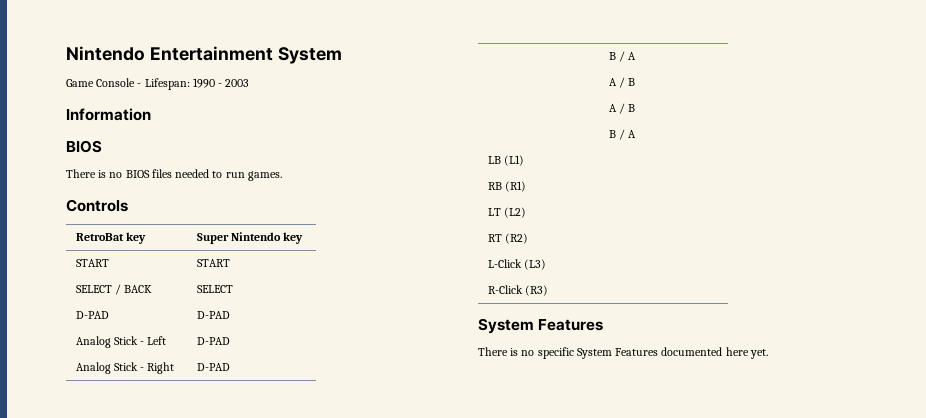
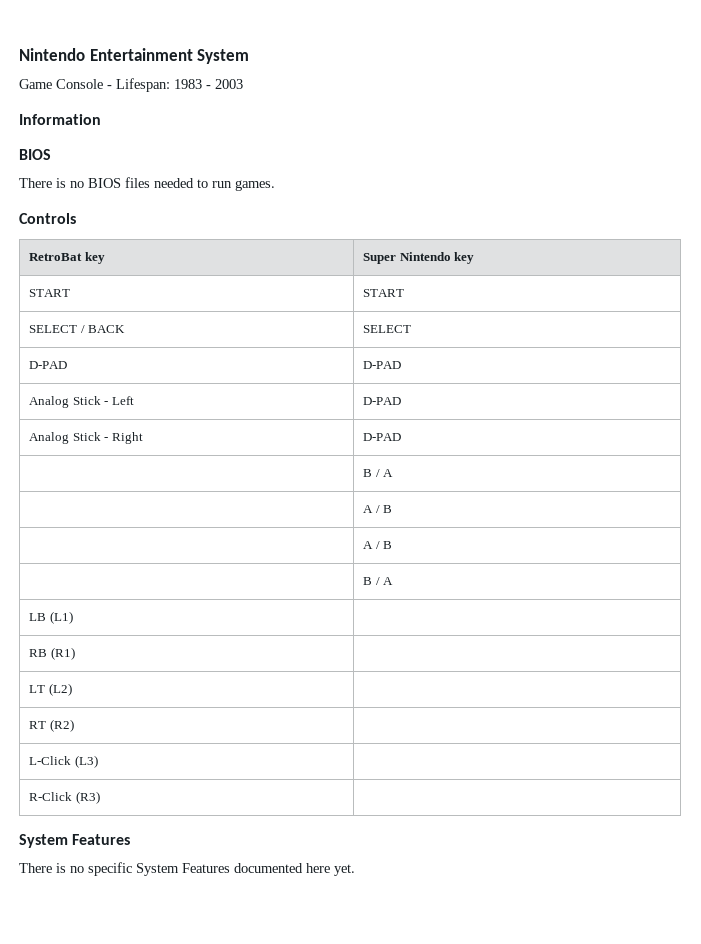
[192,78,215,88] 1990 -> [174,79,202,89] 1983

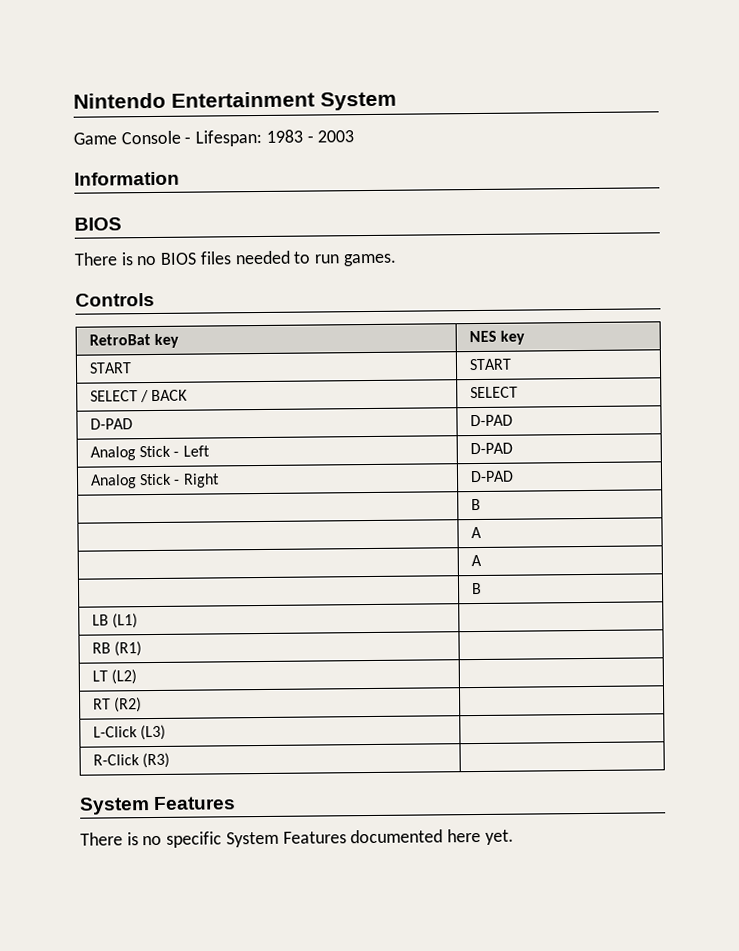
[363,252,451,264] Super Nintendo -> [468,330,497,343] NES
[375,469,380,477] / -> (481, 504) // |
[375,505,393,513] [363,541,393,549] [363,577,394,585] / B // | A / B // | B / A -> [470,582,482,595] // | B

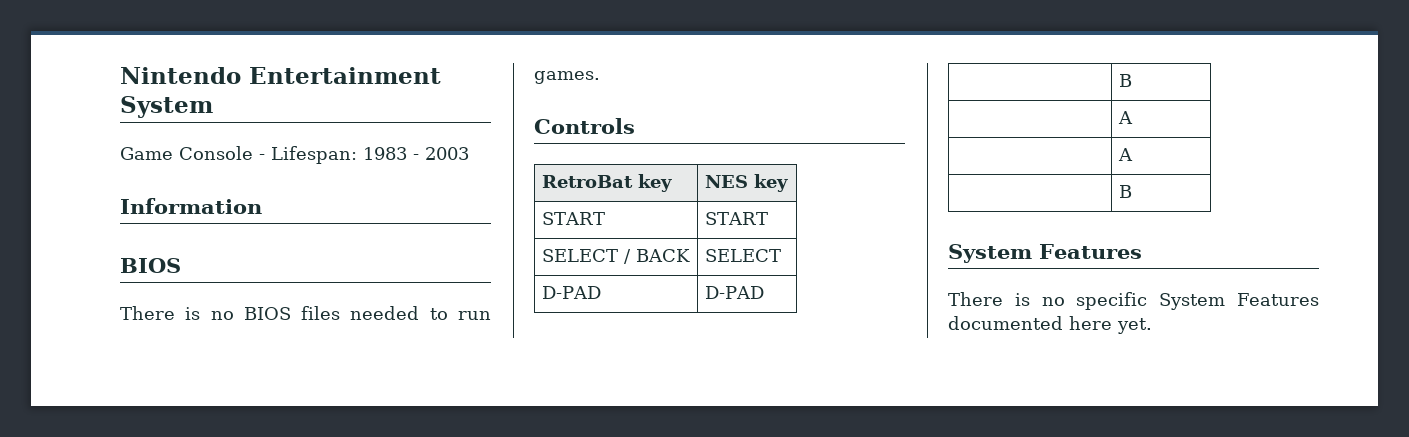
[89,445,210,461] [469,442,513,455] [89,473,220,489] [469,470,514,483] [470,498,481,511] [470,526,482,539] [470,554,482,567] [470,582,482,595] [91,613,138,629] [91,641,142,657] [91,669,137,685] [92,697,142,713] [92,724,166,741] [92,752,170,769] Analog Stick - Left | D-PAD // Analog Stick - Right | D-PAD // | B // | A // | A // | B // LB (L1) | // RB (R1) | // LT (L2) | // RT (R2) | // L-Click (L3) | // R-Click (R3) | -> [1118,74,1132,87] [1117,111,1133,124] [1117,148,1133,161] [1118,185,1132,198] | B // | A // | A // | B

